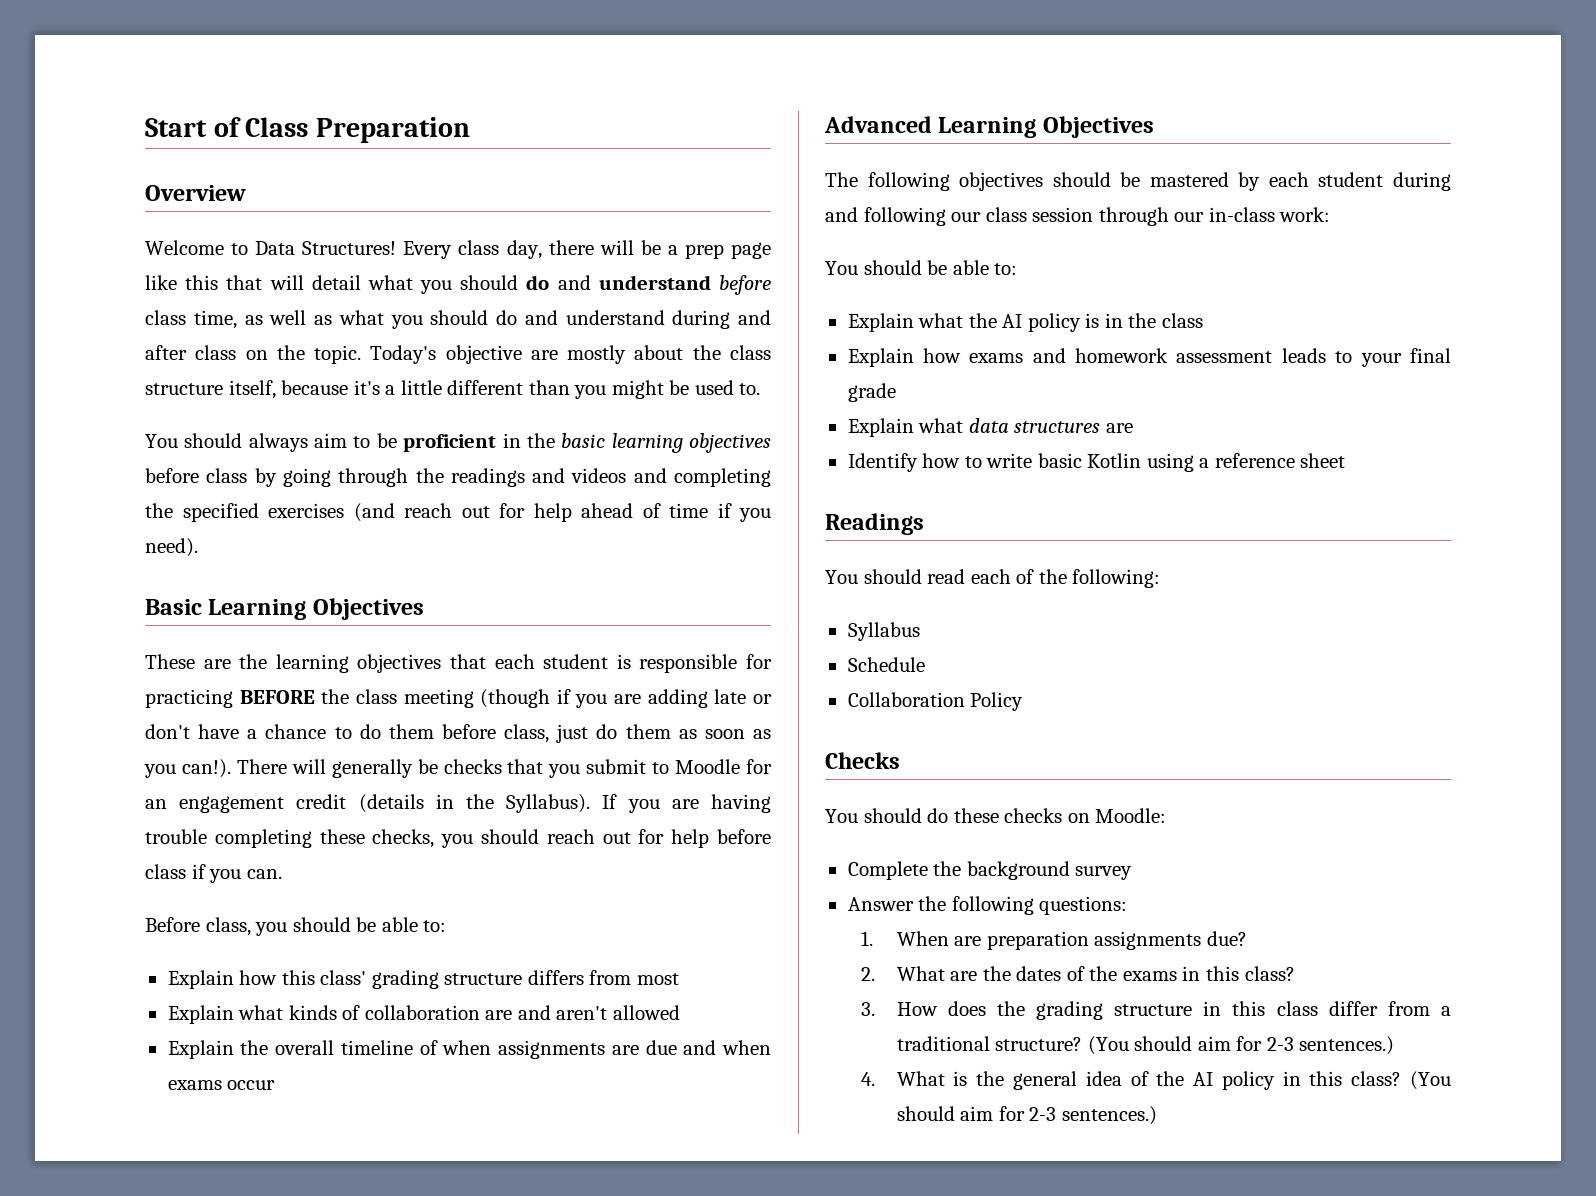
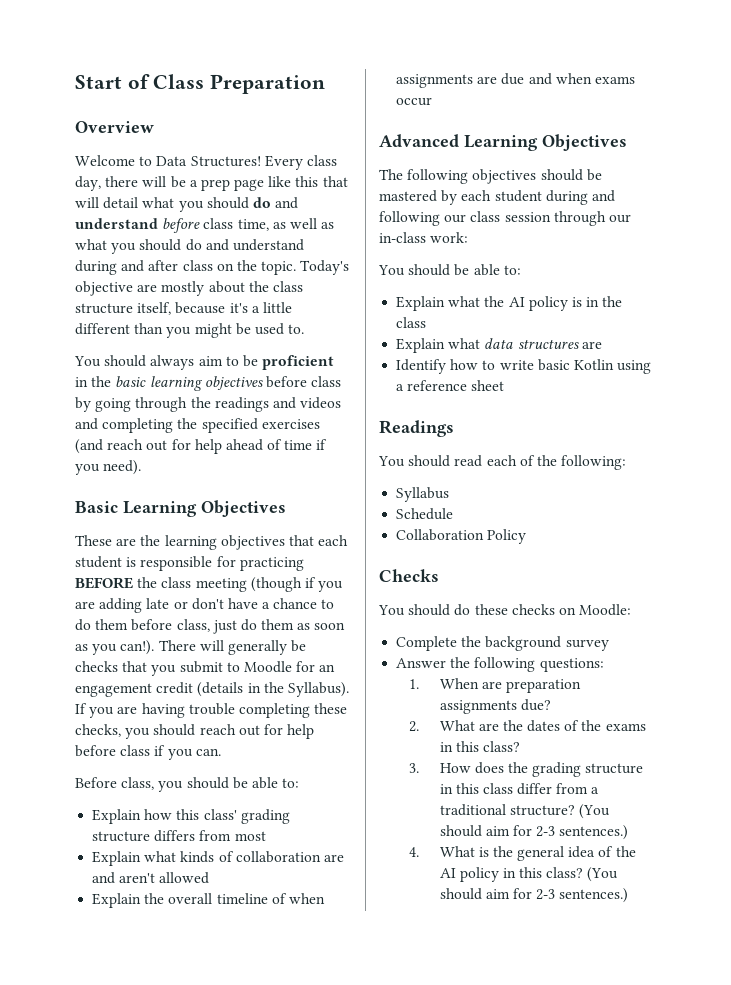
[847,348,1451,367] [847,383,896,402] // Explain how exams and homework assessment leads to your final grade -> (427, 322) none

